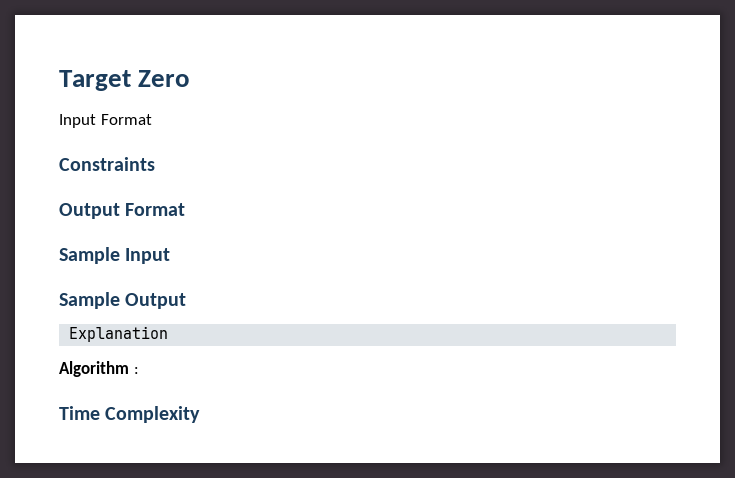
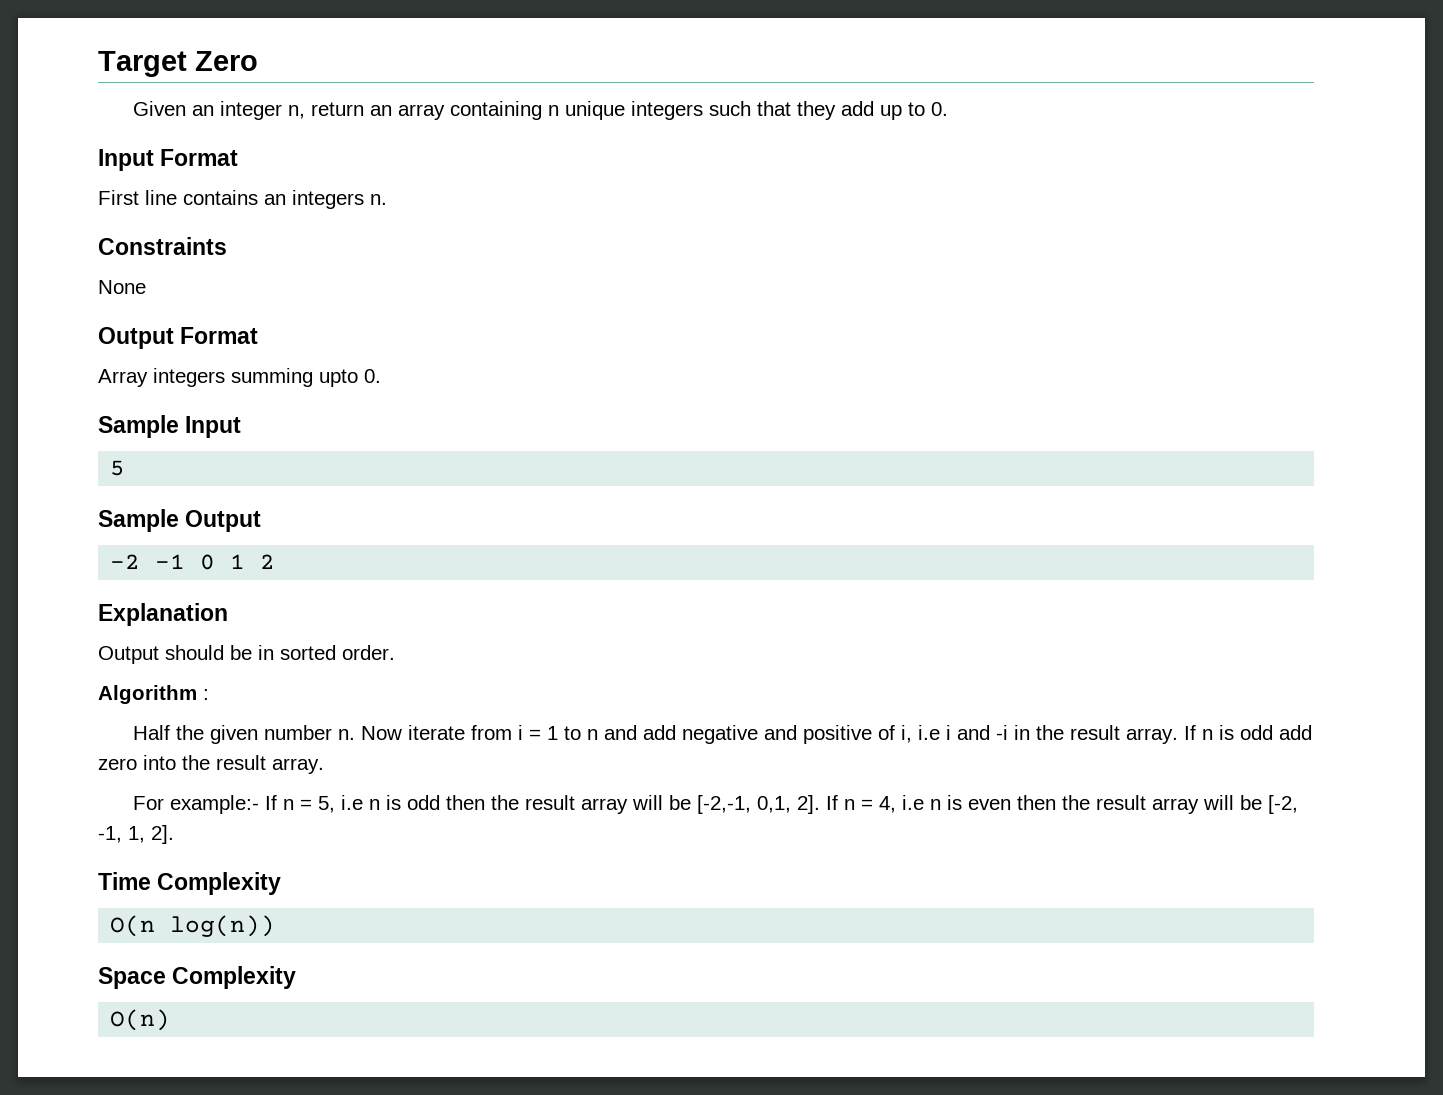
[59,114,152,128] Input Format -> [133,101,949,120] [98,149,239,171] [98,190,387,209] Given an integer n, return an array containing n unique integers such that they add up to 0. // Input Format // First line contains an integers n.
(155, 164) none -> [98,280,146,294] // None
(186, 209) none -> [98,368,381,387] // Array integers summing upto 0.
(171, 256) none -> [110,460,126,476] // 5
[69,326,169,342] [59,361,139,377] [59,406,201,423] Explanation // Algorithm : // Time Complexity -> [110,554,276,570] [98,603,228,626] [98,645,395,664] [98,685,209,704] [133,725,1313,744] [98,755,324,774] [133,795,1299,814] [98,825,174,844] [98,872,282,895] [110,915,276,937] [98,966,297,989] [110,1009,171,1031] -2 -1 0 1 2 // Explanation // Output should be in sorted order. // Algorithm : // Half the given number n. Now iterate from i = 1 to n and add negative and positive of i, i.e i and -i in the result array. If n is odd add zero into the result array. // For example:- If n = 5, i.e n is odd then the result array will be [-2,-1, 0,1, 2]. If n = 4, i.e n is even then the result array will be [-2, -1, 1, 2]. // Time Complexity // O(n log(n)) // Space Complexity // O(n)

